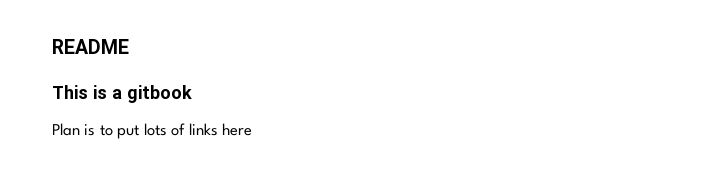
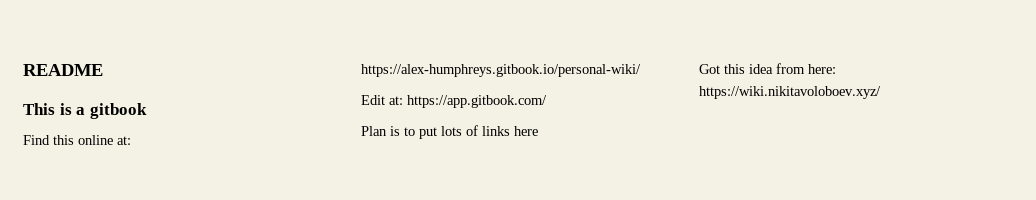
(192, 94) none -> [23,135,131,145] [361,64,641,77] [361,95,547,108] // Find this online at: https://alex-humphreys.gitbook.io/personal-wiki/ // Edit at: https://app.gitbook.com/
(253, 129) none -> [699,63,836,74] [699,86,881,99] // Got this idea from here: https://wiki.nikitavoloboev.xyz/

